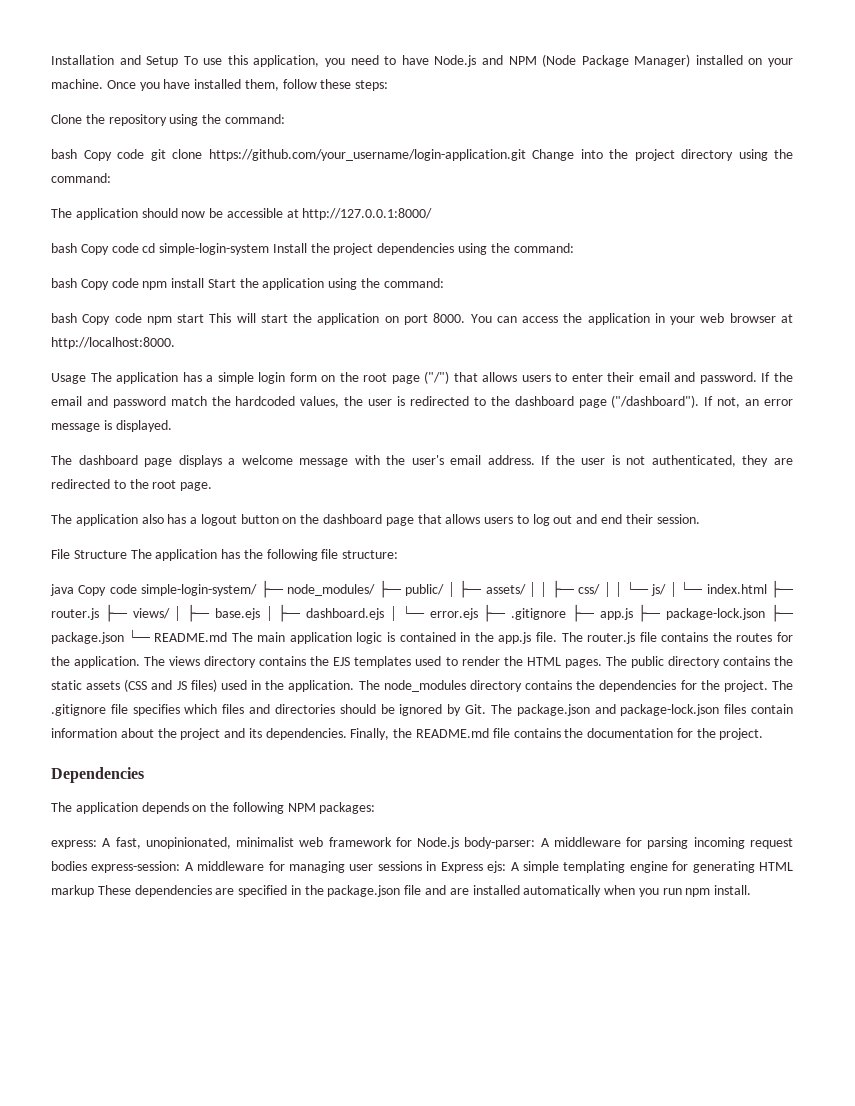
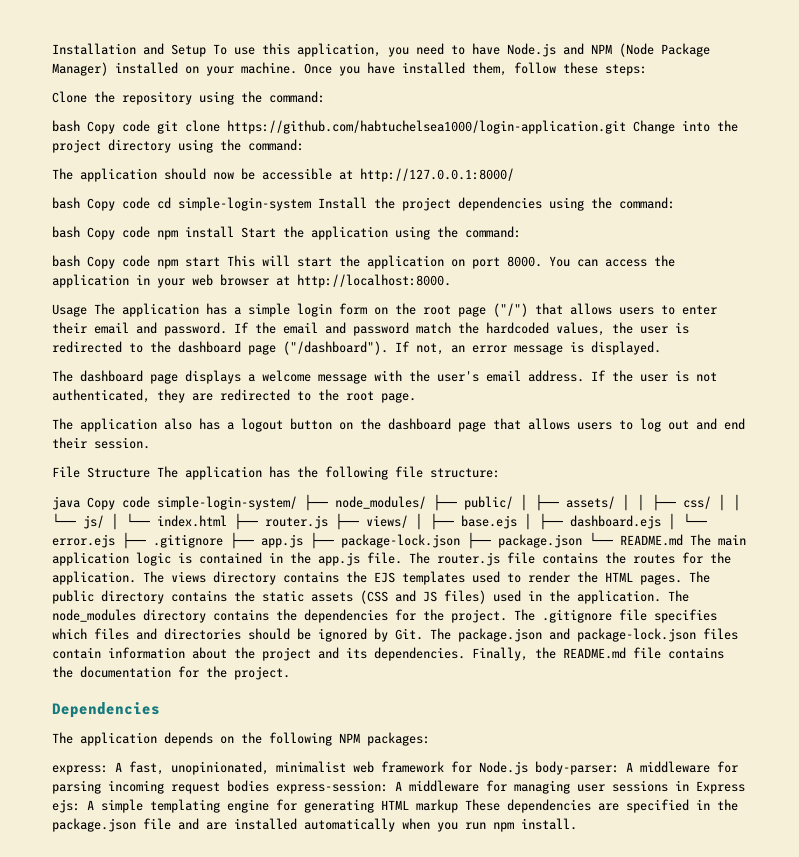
[208,149,526,161] https://github.com/your_username/login-application.git -> [227,120,626,134] https://github.com/habtuchelsea1000/login-application.git

